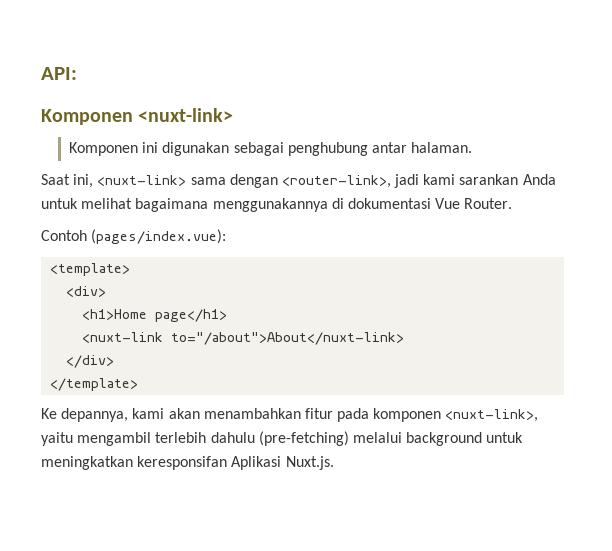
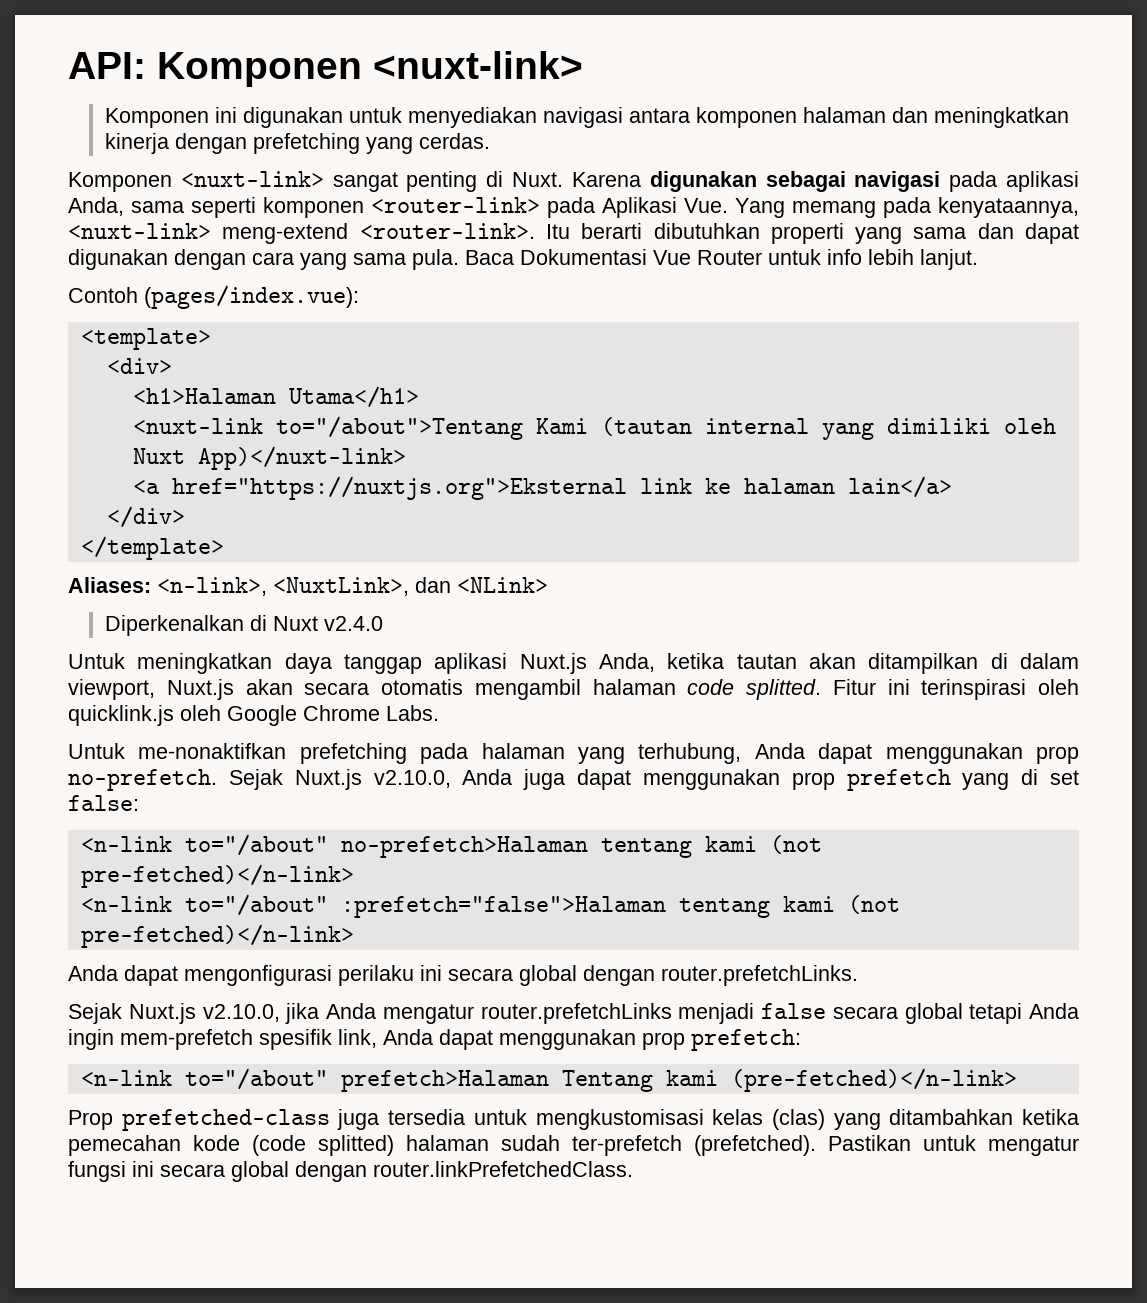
(77, 73) // -> (146, 65) none
[233,142,473,156] [41,174,556,188] [41,198,513,212] sebagai penghubung antar halaman. // Saat ini, <nuxt-link> sama dengan <router-link>, jadi kami sarankan Anda untuk melihat bagaimana menggunakannya di dokumentasi Vue Router. -> [348,107,1069,128] [104,133,490,154] [68,171,1080,192] [68,197,1079,218] [68,223,1079,244] [68,249,978,270] untuk menyediakan navigasi antara komponen halaman dan meningkatkan kinerja dengan prefetching yang cerdas. // Komponen <nuxt-link> sangat penting di Nuxt. Karena digunakan sebagai navigasi pada aplikasi Anda, sama seperti komponen <router-link> pada Aplikasi Vue. Yang memang pada kenyataannya, <nuxt-link> meng-extend <router-link>. Itu berarti dibutuhkan properti yang sama dan dapat digunakan dengan cara yang sama pula. Baca Dokumentasi Vue Router untuk info lebih lanjut.
[82,309,228,322] <h1>Home page</h1> -> [132,386,419,408] <h1>Halaman Utama</h1>
[171,332,405,345] [66,355,115,368] [50,378,139,391] [41,408,539,422] [41,431,524,446] [41,456,334,470] to="/about">About</nuxt-link> // </div> // </template> // Ke depannya, kami akan menambahkan fitur pada komponen <nuxt-link>, yaitu mengambil terlebih dahulu (pre-fetching) melalui background untuk meningkatkan keresponsifan Aplikasi Nuxt.js. -> [275,416,1056,440] [132,446,406,470] [132,476,952,500] [106,506,185,528] [80,536,224,560] [68,577,548,596] [104,615,383,636] [68,653,1079,674] [68,679,1079,700] [68,705,439,726] [68,743,1079,764] [68,769,1080,791] [68,795,139,811] [80,834,822,858] [80,864,354,888] [80,894,900,918] [80,924,354,948] [68,965,858,986] [68,1003,1079,1024] [68,1029,801,1051] [80,1068,1017,1092] [68,1109,1080,1131] [68,1135,1079,1156] [68,1161,633,1182] to="/about">Tentang Kami (tautan internal yang dimiliki oleh Nuxt App)</nuxt-link> // <a href="https://nuxtjs.org">Eksternal link ke halaman lain</a> // </div> // </template> // Aliases: <n-link>, <NuxtLink>, dan <NLink> // Diperkenalkan di Nuxt v2.4.0 // Untuk meningkatkan daya tanggap aplikasi Nuxt.js Anda, ketika tautan akan ditampilkan di dalam viewport, Nuxt.js akan secara otomatis mengambil halaman code splitted. Fitur ini terinspirasi oleh quicklink.js oleh Google Chrome Labs. // Untuk me-nonaktifkan prefetching pada halaman yang terhubung, Anda dapat menggunakan prop no-prefetch. Sejak Nuxt.js v2.10.0, Anda juga dapat menggunakan prop prefetch yang di set false: // <n-link to="/about" no-prefetch>Halaman tentang kami (not pre-fetched)</n-link> // <n-link to="/about" :prefetch="false">Halaman tentang kami (not pre-fetched)</n-link> // Anda dapat mengonfigurasi perilaku ini secara global dengan router.prefetchLinks. // Sejak Nuxt.js v2.10.0, jika Anda mengatur router.prefetchLinks menjadi false secara global tetapi Anda ingin mem-prefetch spesifik link, Anda dapat menggunakan prop prefetch: // <n-link to="/about" prefetch>Halaman Tentang kami (pre-fetched)</n-link> // Prop prefetched-class juga tersedia untuk mengkustomisasi kelas (clas) yang ditambahkan ketika pemecahan kode (code splitted) halaman sudah ter-prefetch (prefetched). Pastikan untuk mengatur fungsi ini secara global dengan router.linkPrefetchedClass.

